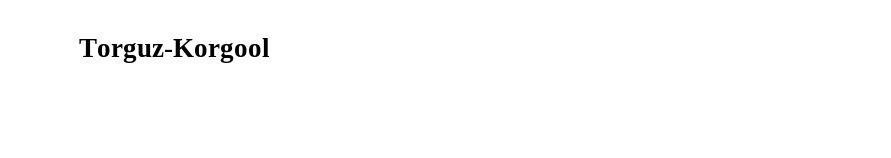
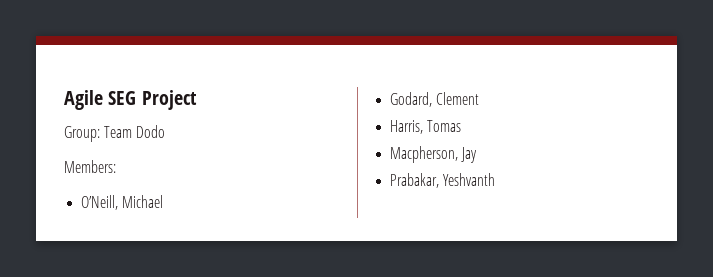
[79,38,270,63] Torguz-Korgool -> [64,90,197,110] [64,125,166,142] [64,160,116,173] [81,195,164,210] [390,92,480,107] [390,120,462,134] [390,146,478,163] [390,173,496,188] Agile SEG Project // Group: Team Dodo // Members: // O’Neill, Michael // Godard, Clement // Harris, Tomas // Macpherson, Jay // Prabakar, Yeshvanth

